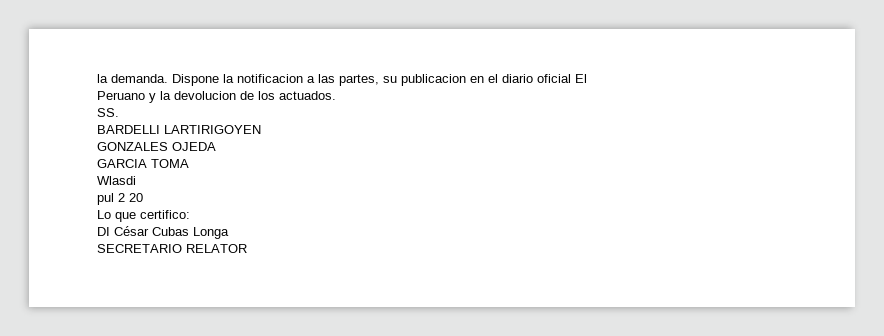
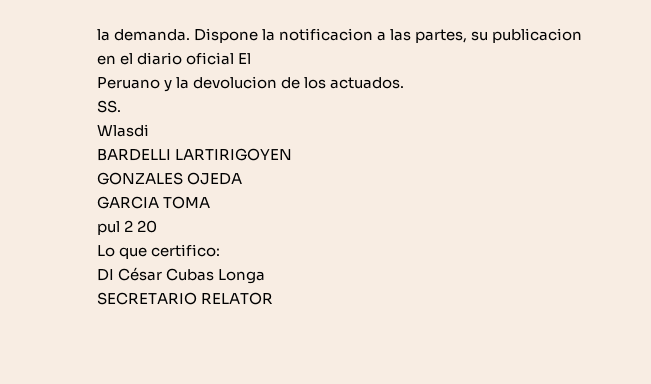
(120, 112) none -> [96,124,149,137] // Wlasdi
[97,176,137,185] // Wlasdi -> (210, 202) none

